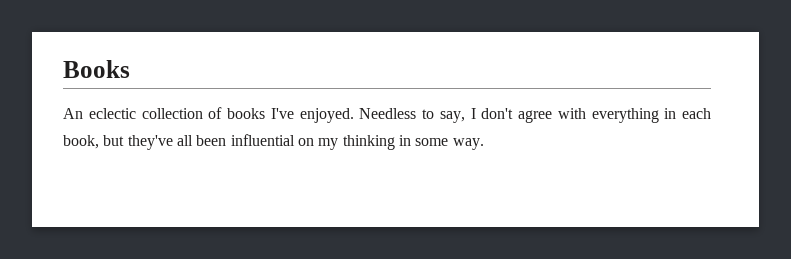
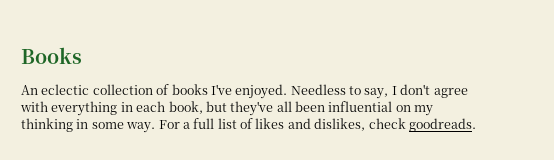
(484, 144) none -> [158,118,476,132] For a full list of likes and dislikes, check goodreads.

